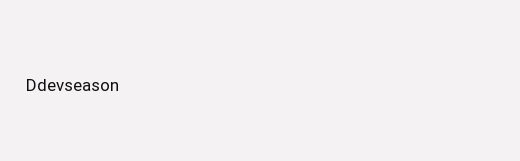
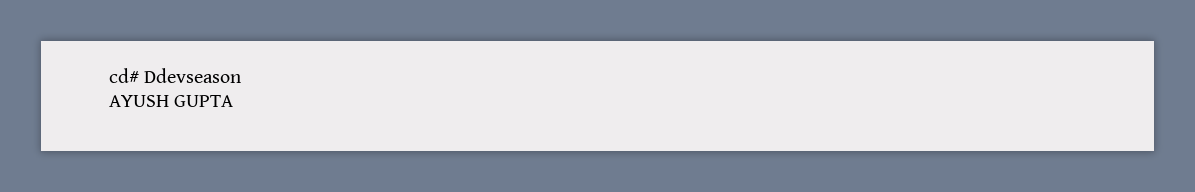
(26, 85) none -> [109,68,139,83] cd#
(119, 85) none -> [109,95,234,107] // AYUSH GUPTA

